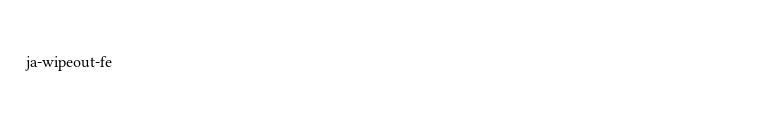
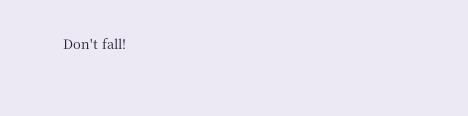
[25,56,112,71] ja-wipeout-fe -> [63,38,126,49] Don't fall!

